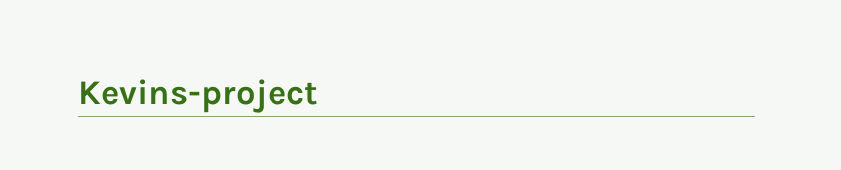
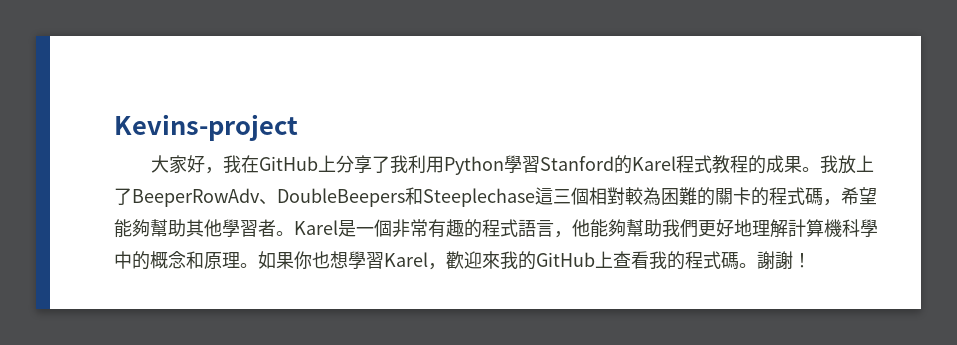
(318, 96) none -> [151,155,875,175] [114,187,877,207] [114,219,878,238] [114,251,811,270] // 大家好，我在GitHub上分享了我利用Python學習Stanford的Karel程式教程的成果。我放上了BeeperRowAdv、DoubleBeepers和Steeplechase這三個相對較為困難的關卡的程式碼，希望能夠幫助其他學習者。Karel是一個非常有趣的程式語言，他能夠幫助我們更好地理解計算機科學中的概念和原理。如果你也想學習Karel，歡迎來我的GitHub上查看我的程式碼。謝謝！

